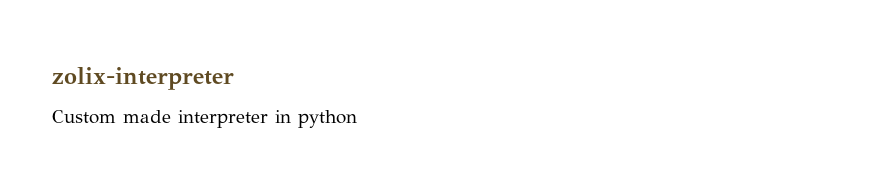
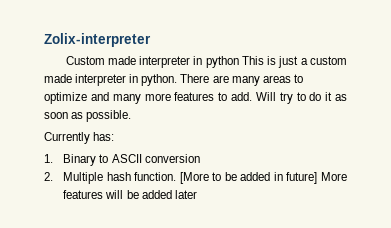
[52,67,234,90] zolix-interpreter -> [44,33,151,47] Zolix-interpreter
(357, 119) none -> [241,56,348,68] [44,74,303,86] [44,92,347,104] [44,110,132,122] [44,132,115,144] [44,154,200,166] [44,172,347,184] [63,190,197,199] This is just a custom made interpreter in python. There are many areas to optimize and many more features to add. Will try to do it as soon as possible. // Currently has: // 1. Binary to ASCII conversion // 2. Multiple hash function. [More to be added in future] More features will be added later

